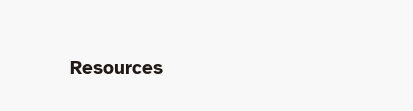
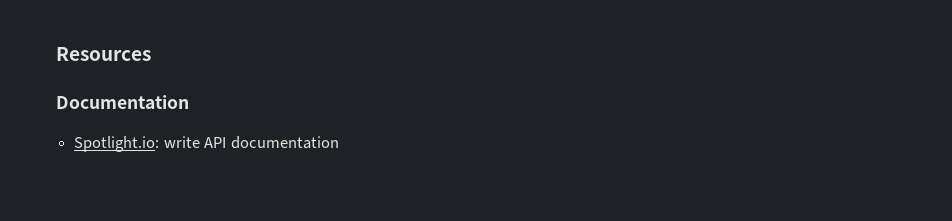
(163, 67) none -> [56,95,189,109] [74,136,339,152] // Documentation // Spotlight.io: write API documentation

